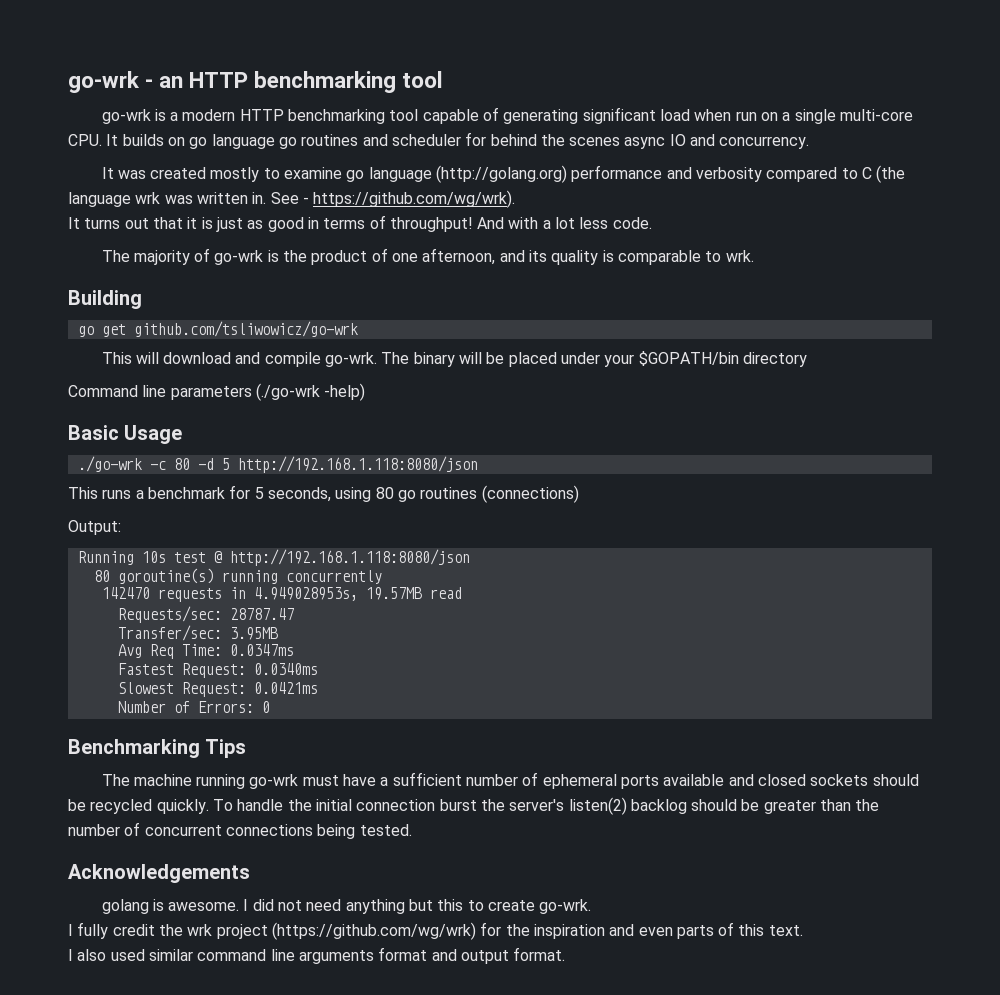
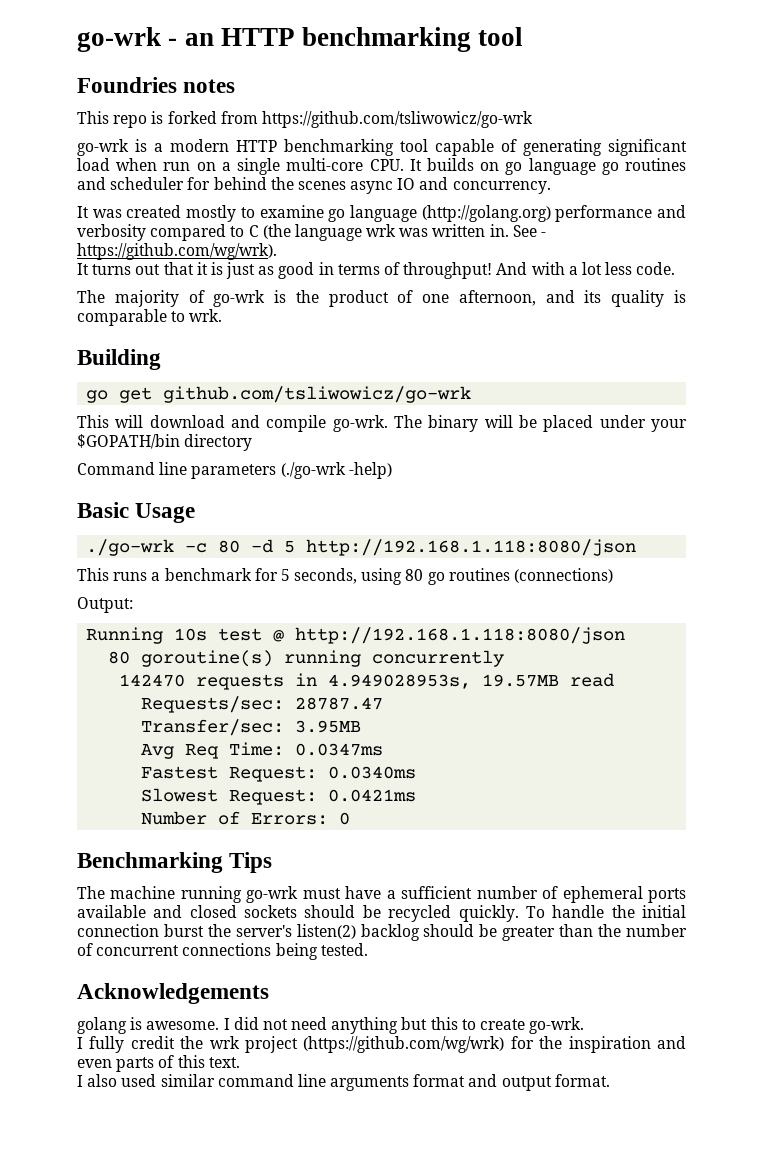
(444, 79) none -> [77,77,236,93] [77,111,533,128] // Foundries notes // This repo is forked from https://github.com/tsliwowicz/go-wrk

